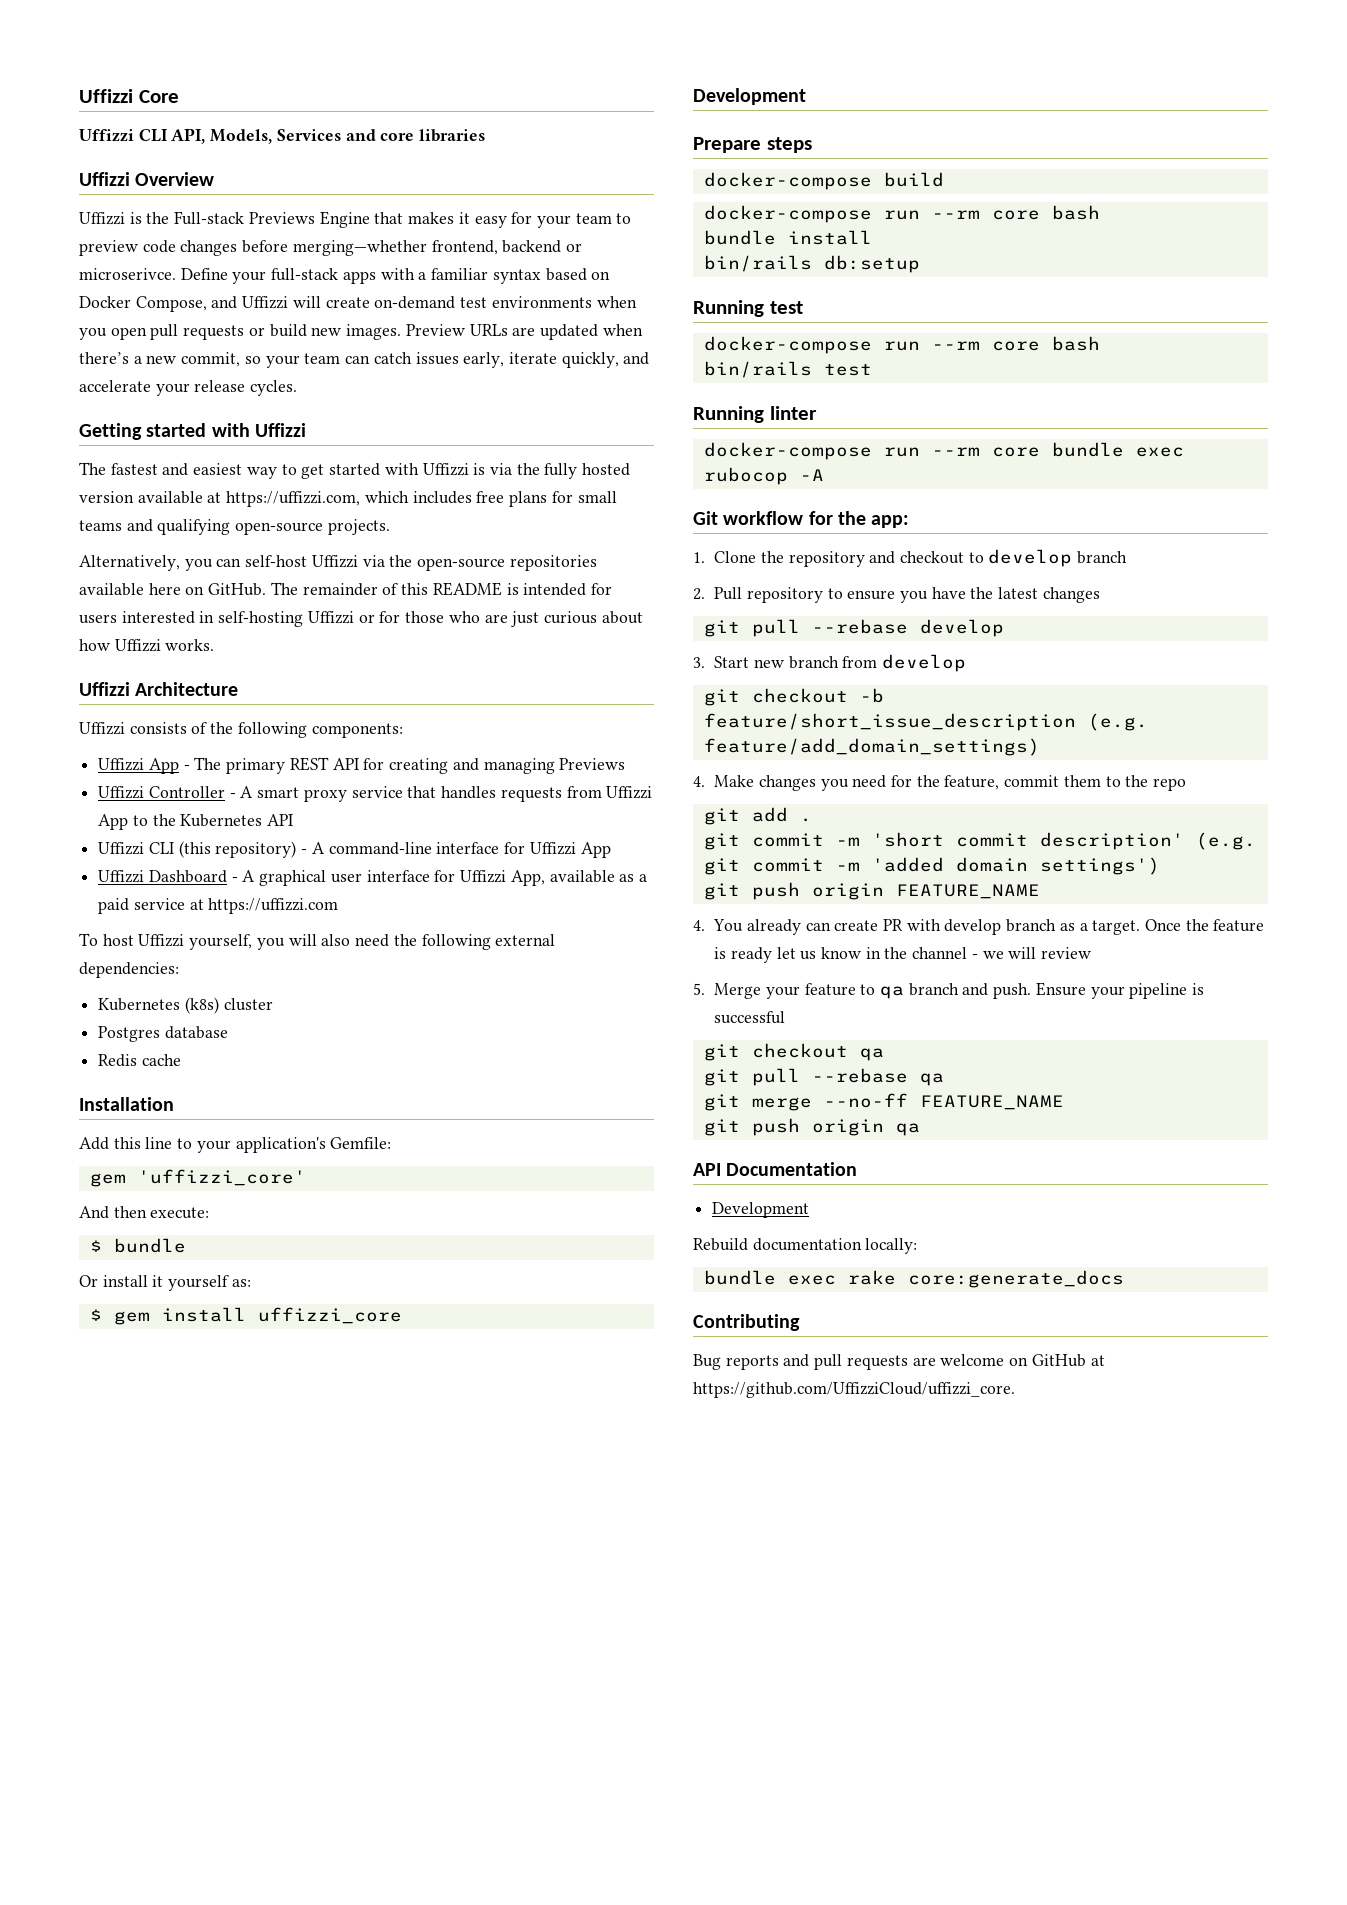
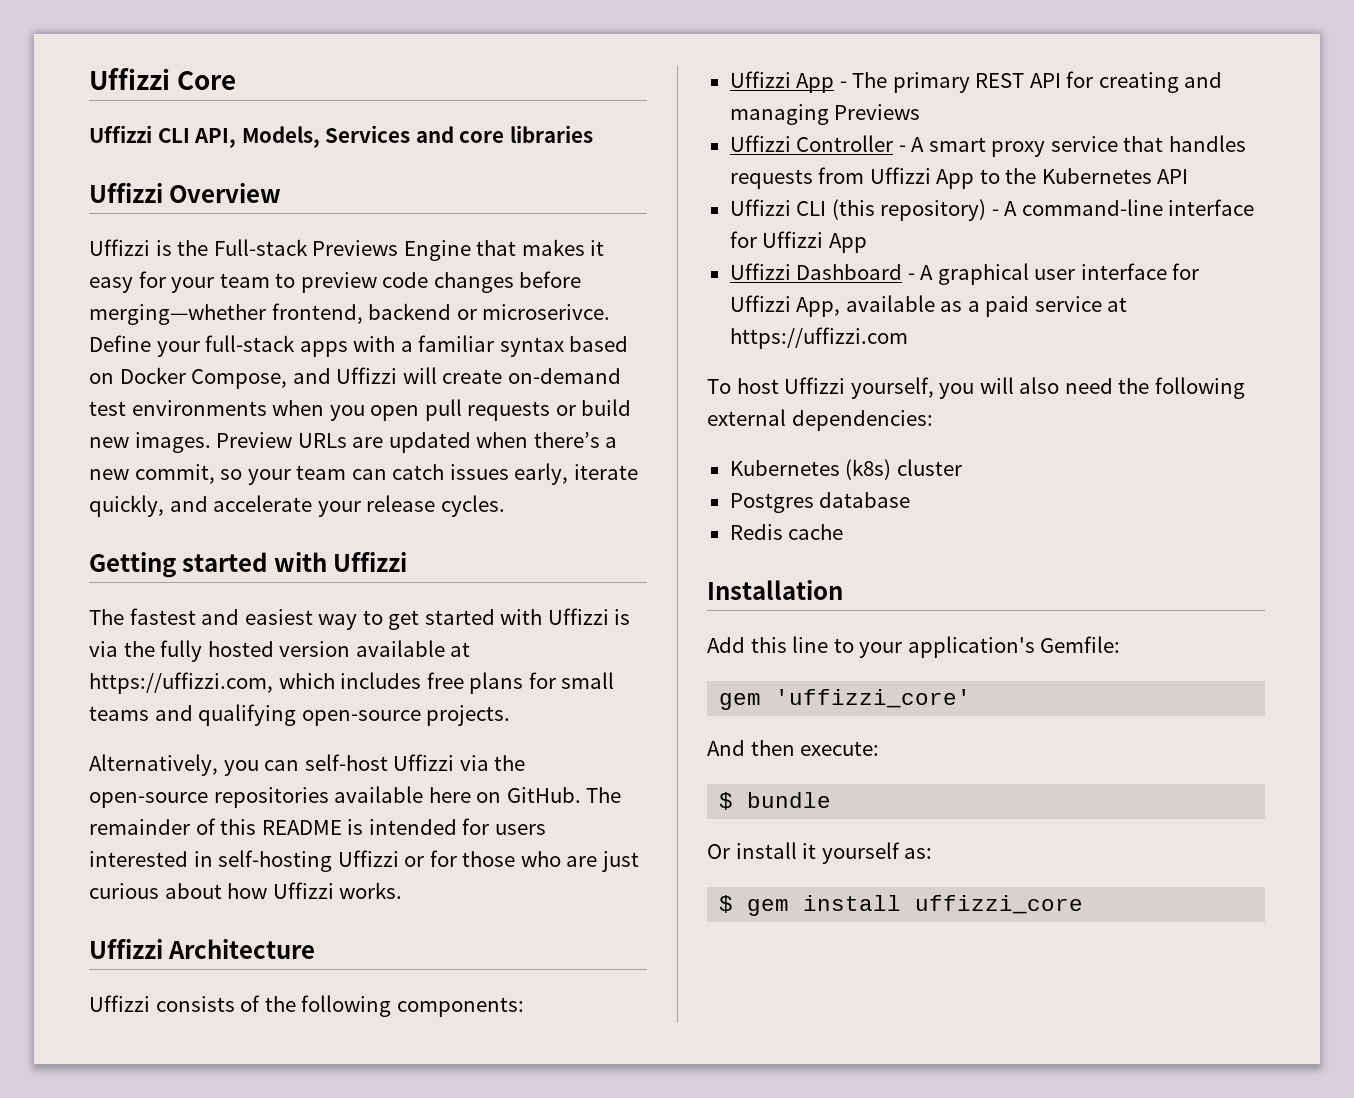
[693,88,806,105] [693,137,812,153] [703,172,944,190] [703,205,1100,223] [703,230,872,245] [703,255,920,273] [693,300,803,317] [703,336,1100,354] [703,361,872,378] [693,406,817,423] [703,442,1184,460] [703,467,824,485] [693,511,910,528] [693,549,1128,567] [693,587,1100,603] [703,619,1004,637] [693,654,966,672] [703,688,884,706] [703,713,1148,731] [703,738,1040,756] [693,775,1187,791] [703,807,812,825] [703,832,1256,850] [703,857,1160,875] [703,882,1040,900] [693,919,1265,935] [714,947,1092,963] [693,982,1205,999] [714,1011,786,1024] [703,1043,884,1061] [703,1068,944,1086] [703,1093,1064,1111] [703,1118,920,1136] [693,1162,858,1176] [712,1202,810,1218] [693,1238,918,1254] [703,1270,1124,1288] [693,1314,800,1331] [693,1354,1105,1370] [693,1382,1015,1398] // Development // Prepare steps // docker-compose build // docker-compose run --rm core bash // bundle install // bin/rails db:setup // Running test // docker-compose run --rm core bash // bin/rails test // Running linter // docker-compose run --rm core bundle exec rubocop -A // Git workflow for the app: // 1. Clone the repository and checkout to develop branch // 2. Pull repository to ensure you have the latest changes // git pull --rebase develop // 3. Start new branch from develop // git checkout -b feature/short_issue_description (e.g. feature/add_domain_settings) // 4. Make changes you need for the feature, commit them to the repo // git add . // git commit -m 'short commit description' (e.g. git commit -m 'added domain settings') // git push origin FEATURE_NAME // 4. You already can create PR with develop branch as a target. Once the feature is ready let us know in the channel - we will review // 5. Merge your feature to qa branch and push. Ensure your pipeline is successful // git checkout qa // git pull --rebase qa // git merge --no-ff FEATURE_NAME // git push origin qa // API Documentation // Development // Rebuild documentation locally: // bundle exec rake core:generate_docs // Contributing // Bug reports and pull requests are welcome on GitHub at https://github.com/UffizziCloud/uffizzi_core. -> (1084, 904) none

